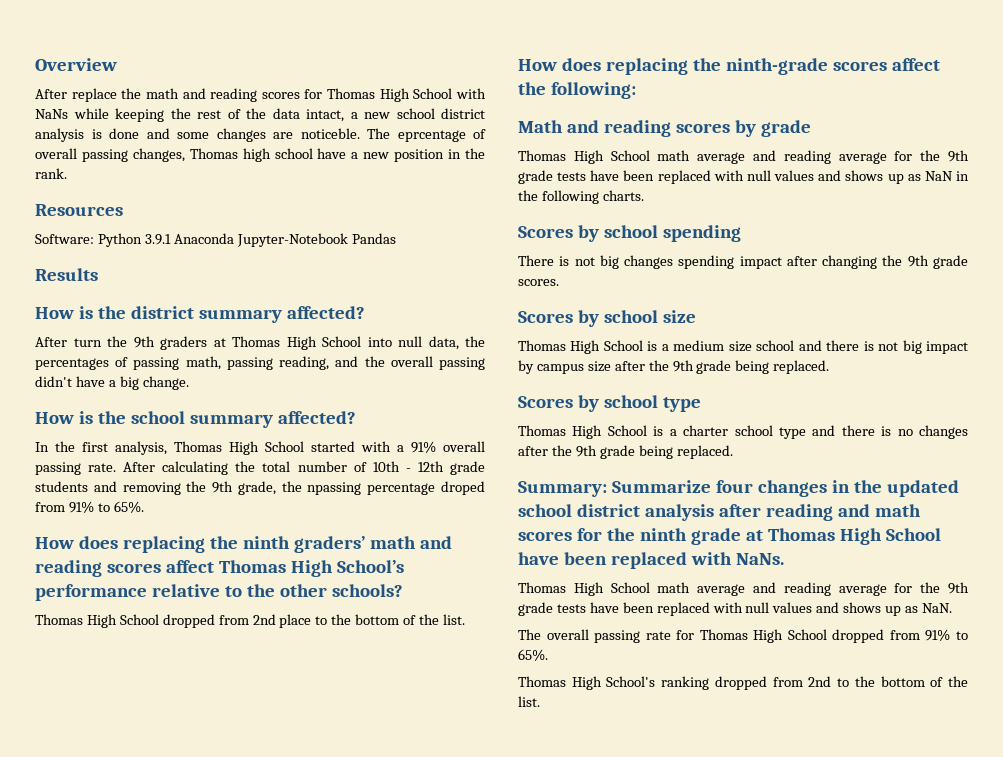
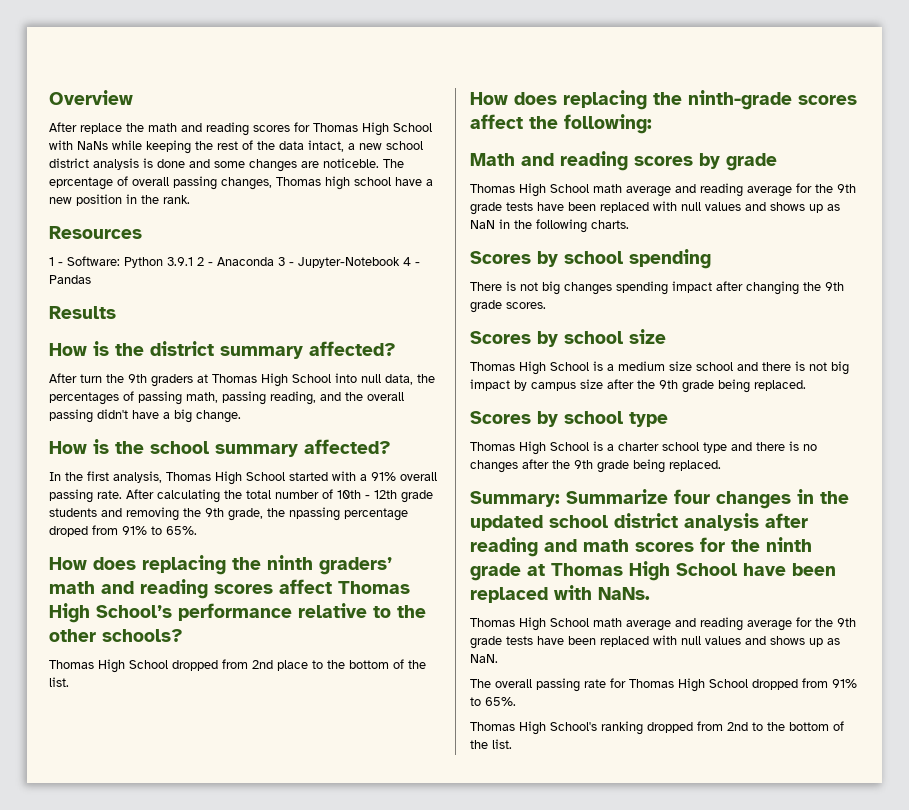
(123, 210) none -> [49,257,63,266] 1 -
[173,233,348,247] Anaconda Jupyter-Notebook -> [197,257,420,268] 2 - Anaconda 3 - Jupyter-Notebook 4 -

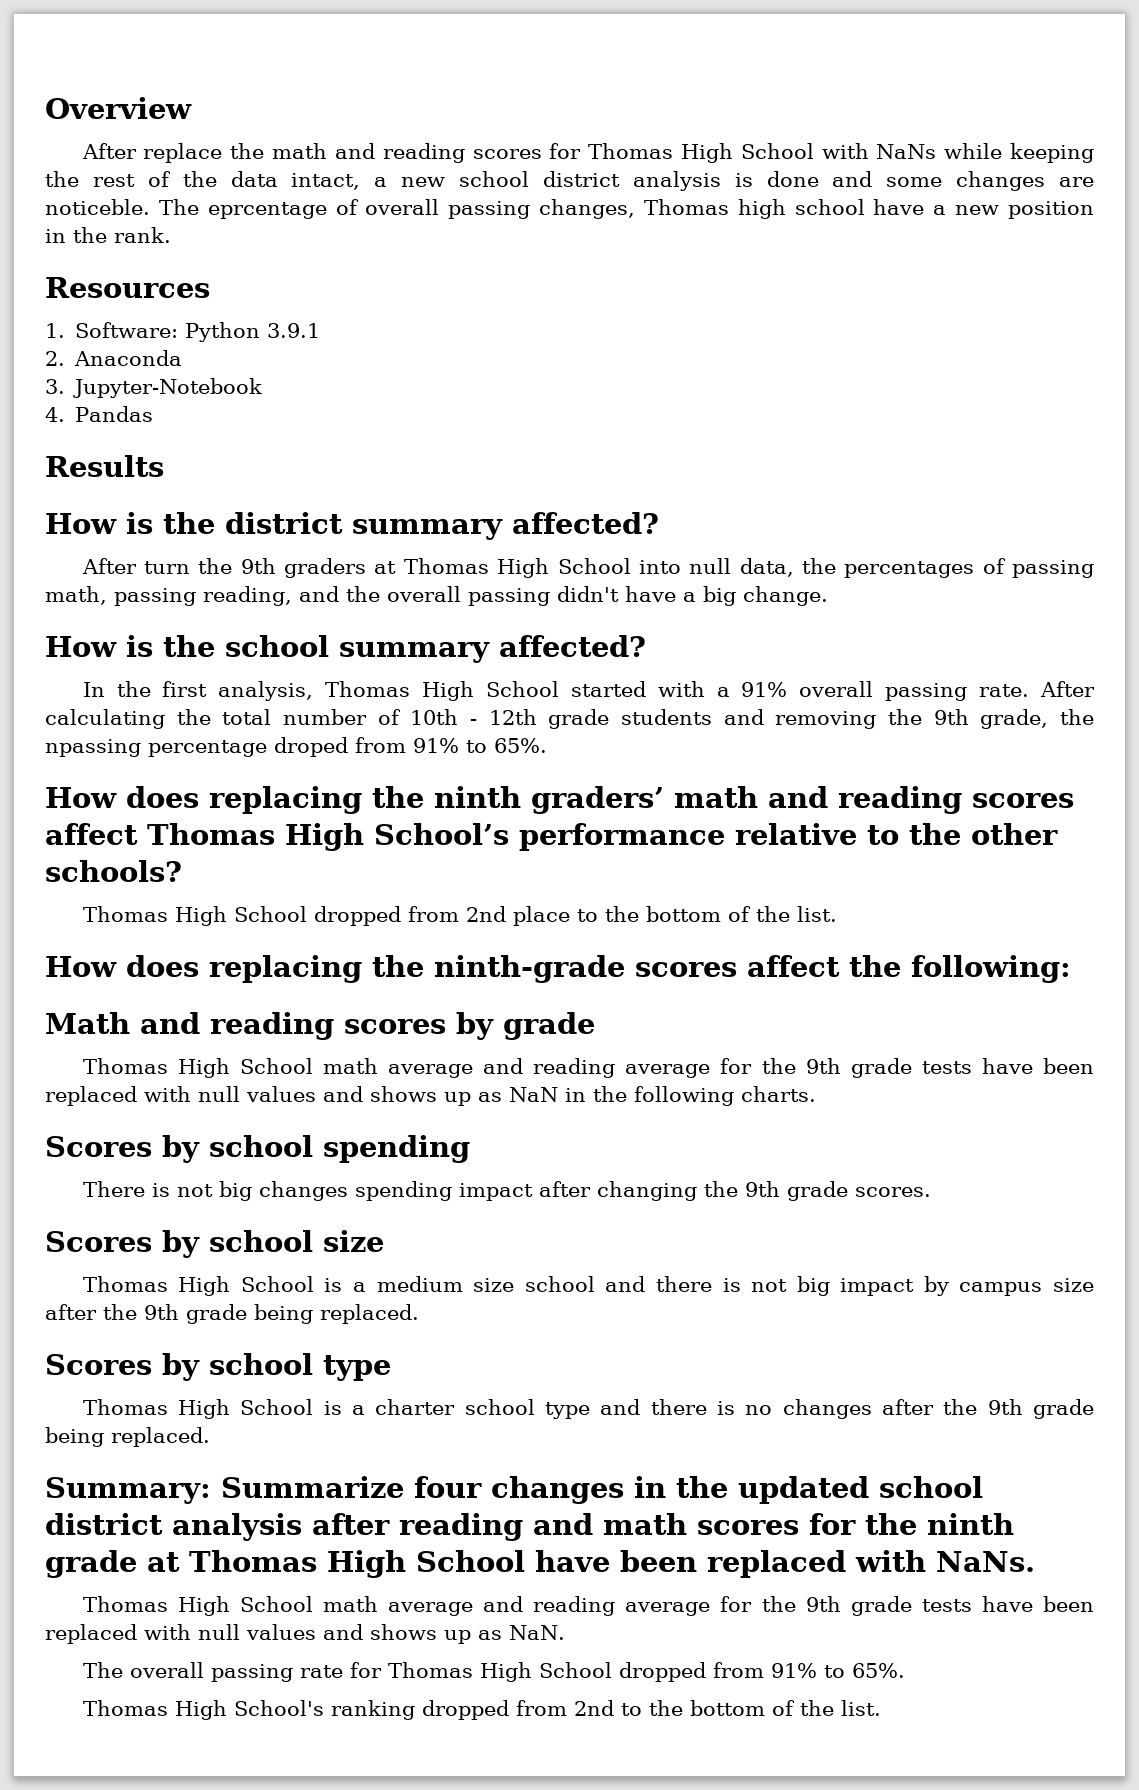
[49,257,63,266] 1 - -> [45,323,65,338] 1.
[197,257,213,266] 2 - -> [45,351,65,366] // 2.
[278,257,294,266] 3 - -> [45,379,65,394] // 3.
[403,257,420,266] 4 - -> [45,407,65,422] // 4.

